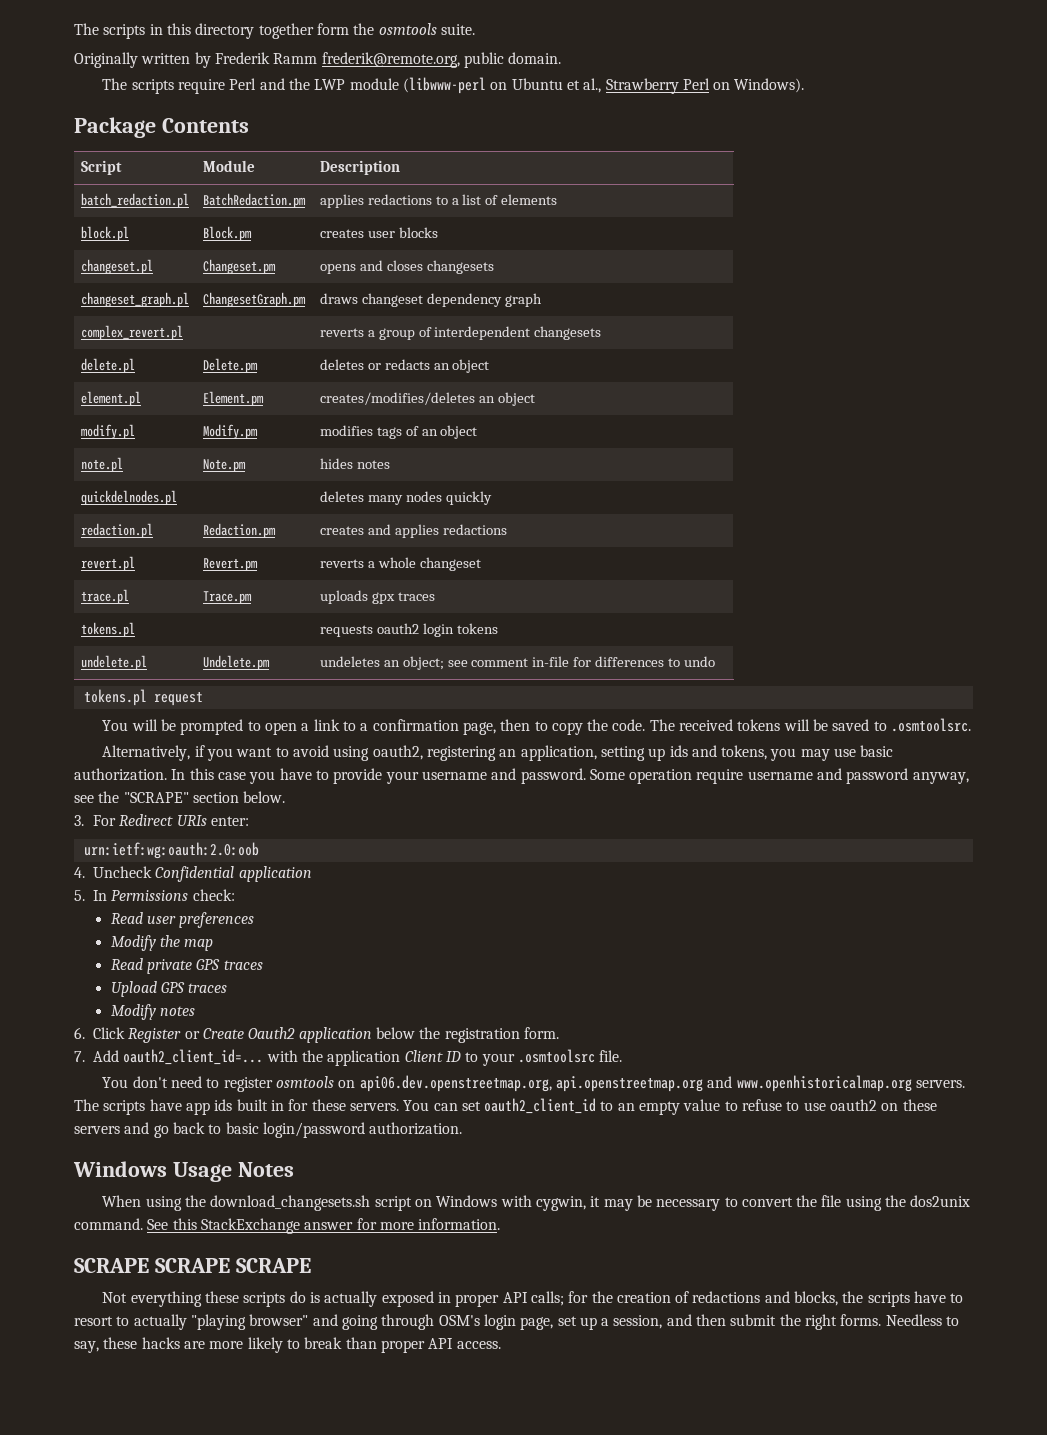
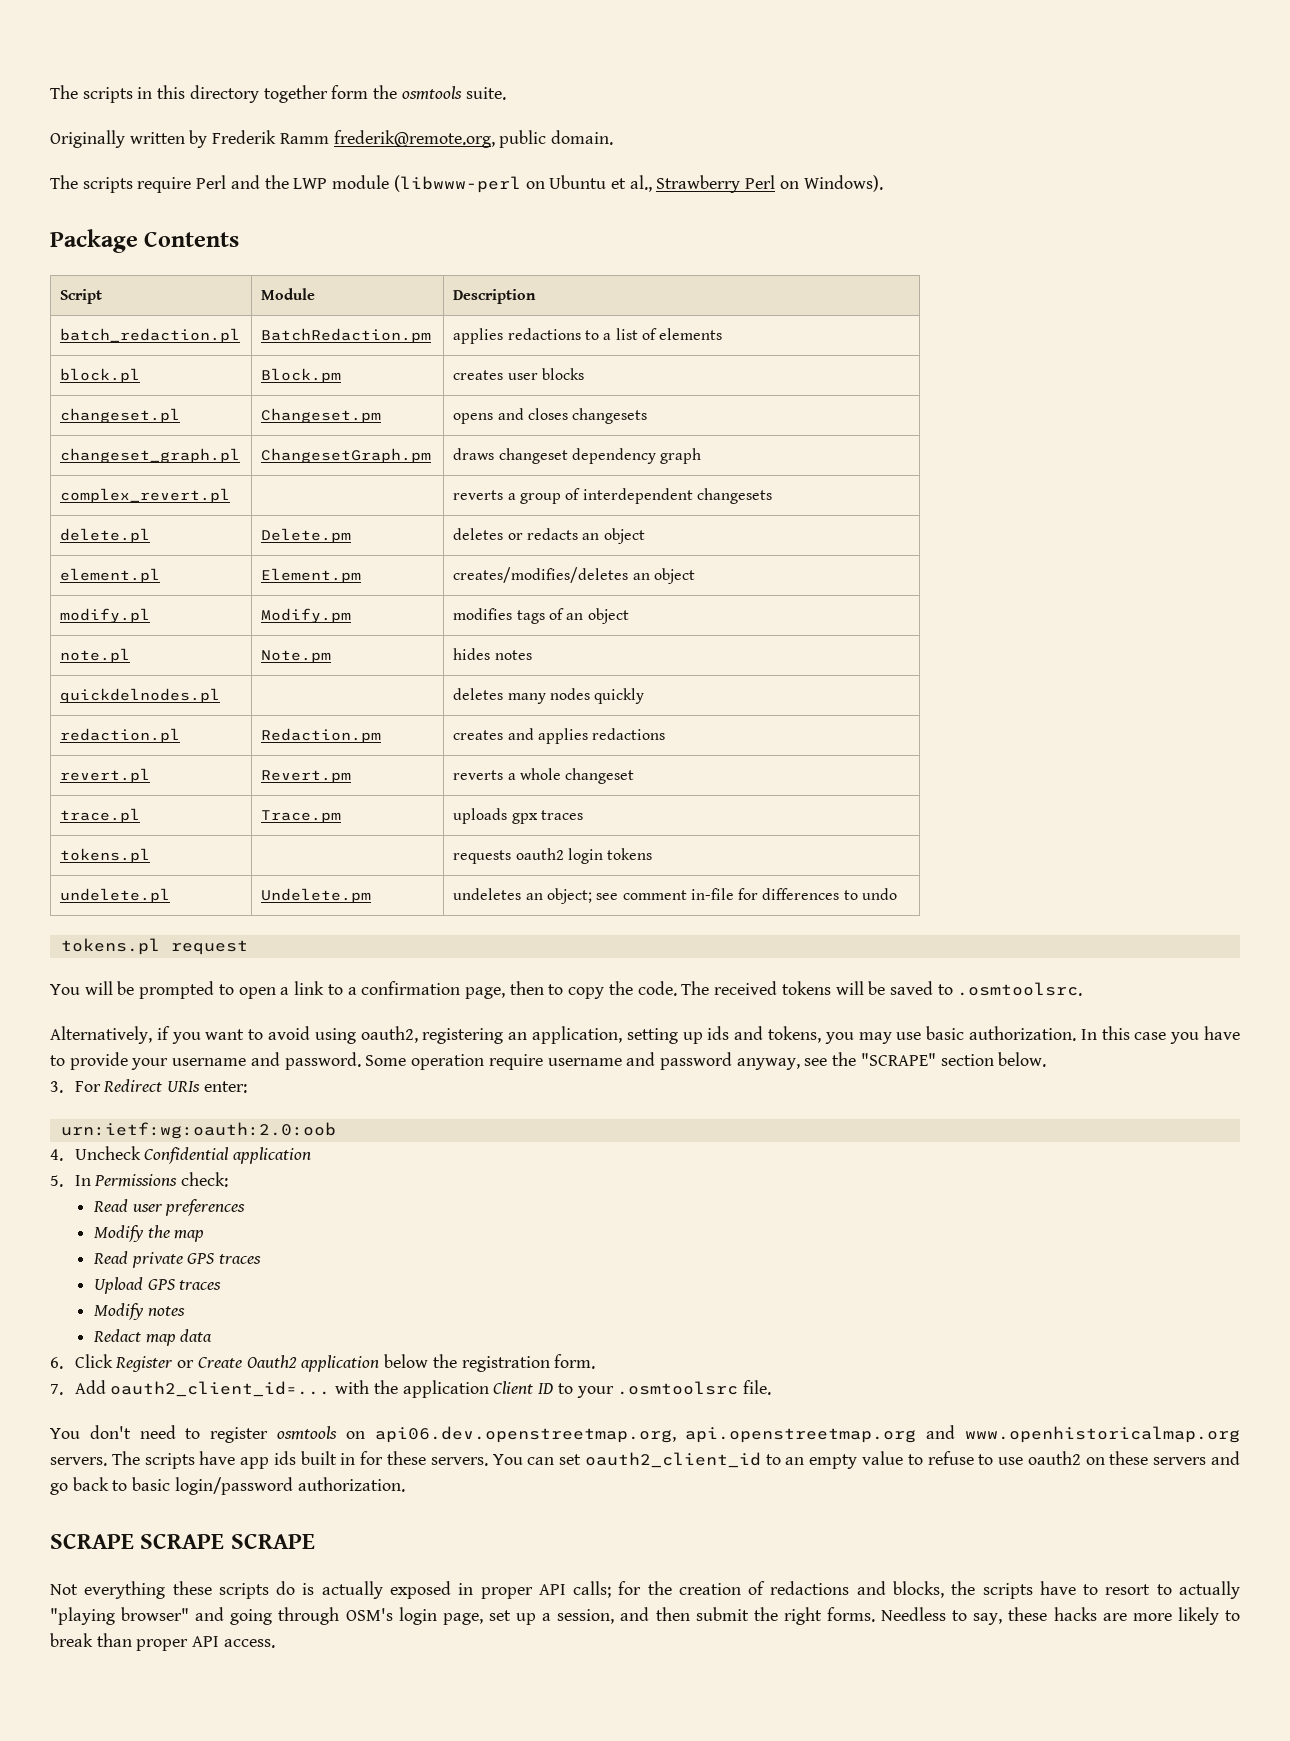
(195, 1011) none -> [93,1329,213,1346] // Redact map data
[73,1161,294,1182] [102,1195,971,1211] [74,1218,501,1234] // Windows Usage Notes // When using the download_changesets.sh script on Windows with cygwin, it may be necessary to convert the file using the dos2unix command. See this StackExchange answer for more information. -> (405, 1484) none

